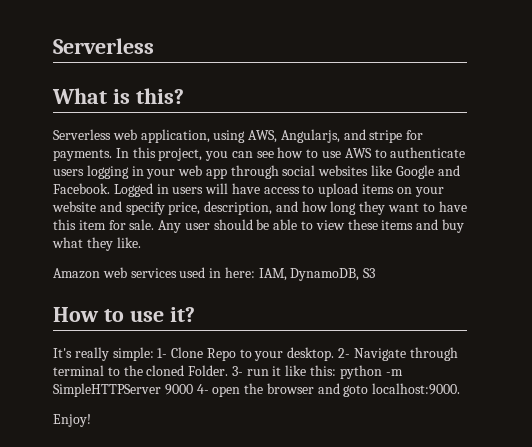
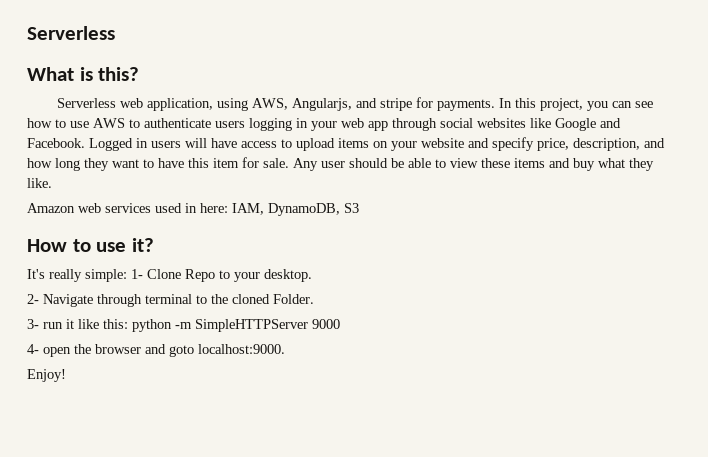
(335, 354) none -> (312, 275) //
(229, 370) none -> (314, 299) //
(193, 389) none -> (340, 324) //

